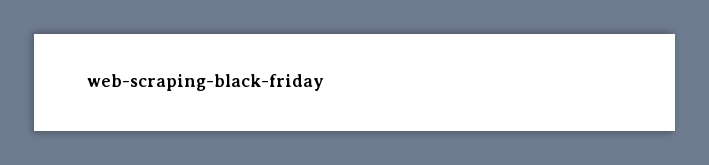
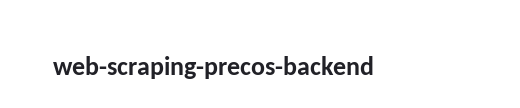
[87,74,324,91] web-scraping-black-friday -> [53,56,374,79] web-scraping-precos-backend

